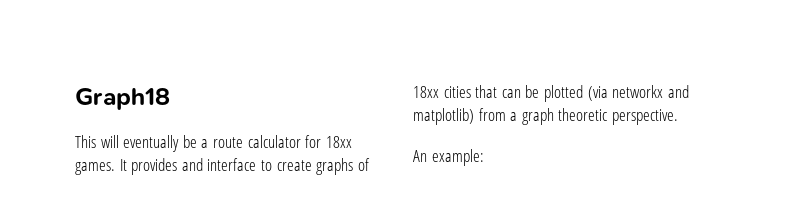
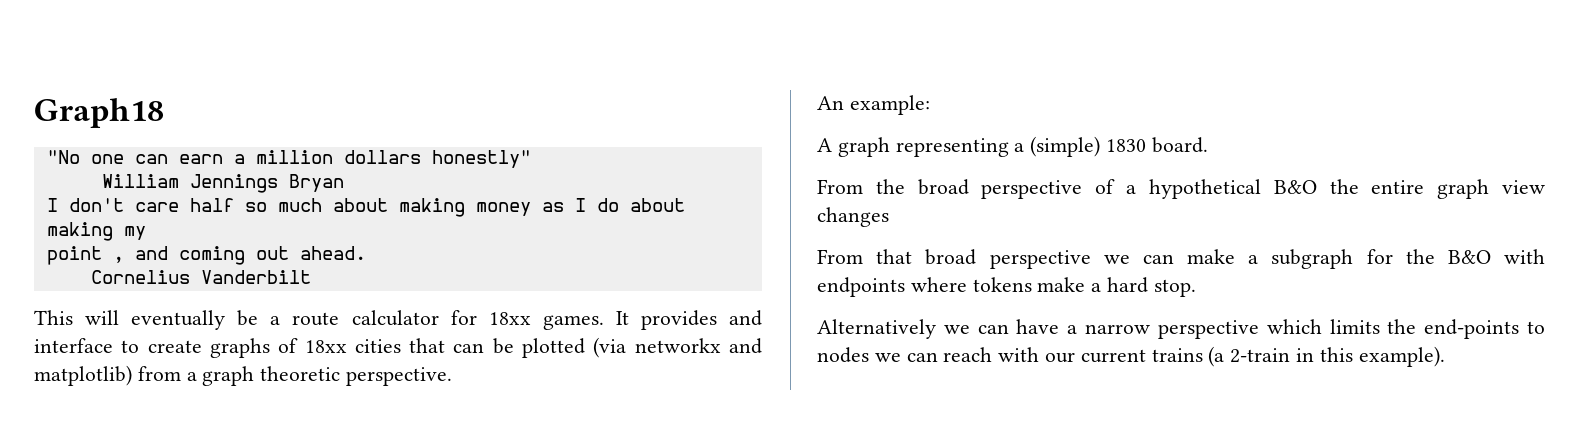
(170, 99) none -> [46,150,531,168] [101,174,344,193] [46,198,685,217] [46,222,146,241] [46,246,366,265] [90,270,311,284] // "No one can earn a million dollars honestly" // William Jennings Bryan // I don't care half so much about making money as I do about making my // point , and coming out ahead. // Cornelius Vanderbilt
(484, 157) none -> [817,136,1208,157] [817,179,1545,199] [817,207,889,227] [817,249,1545,269] [817,277,1196,297] [817,319,1545,339] [817,346,1445,367] // A graph representing a (simple) 1830 board. // From the broad perspective of a hypothetical B&O the entire graph view changes // From that broad perspective we can make a subgraph for the B&O with endpoints where tokens make a hard stop. // Alternatively we can have a narrow perspective which limits the end-points to nodes we can reach with our current trains (a 2-train in this example).

